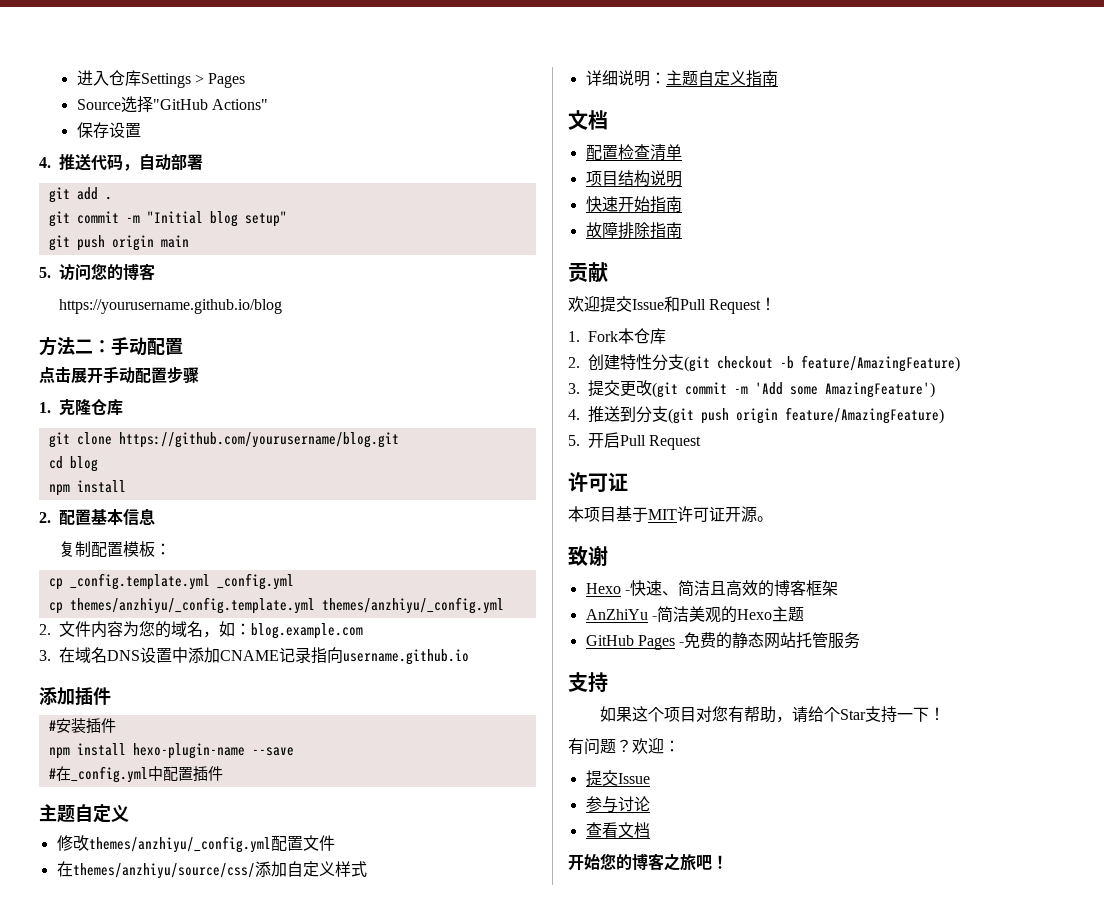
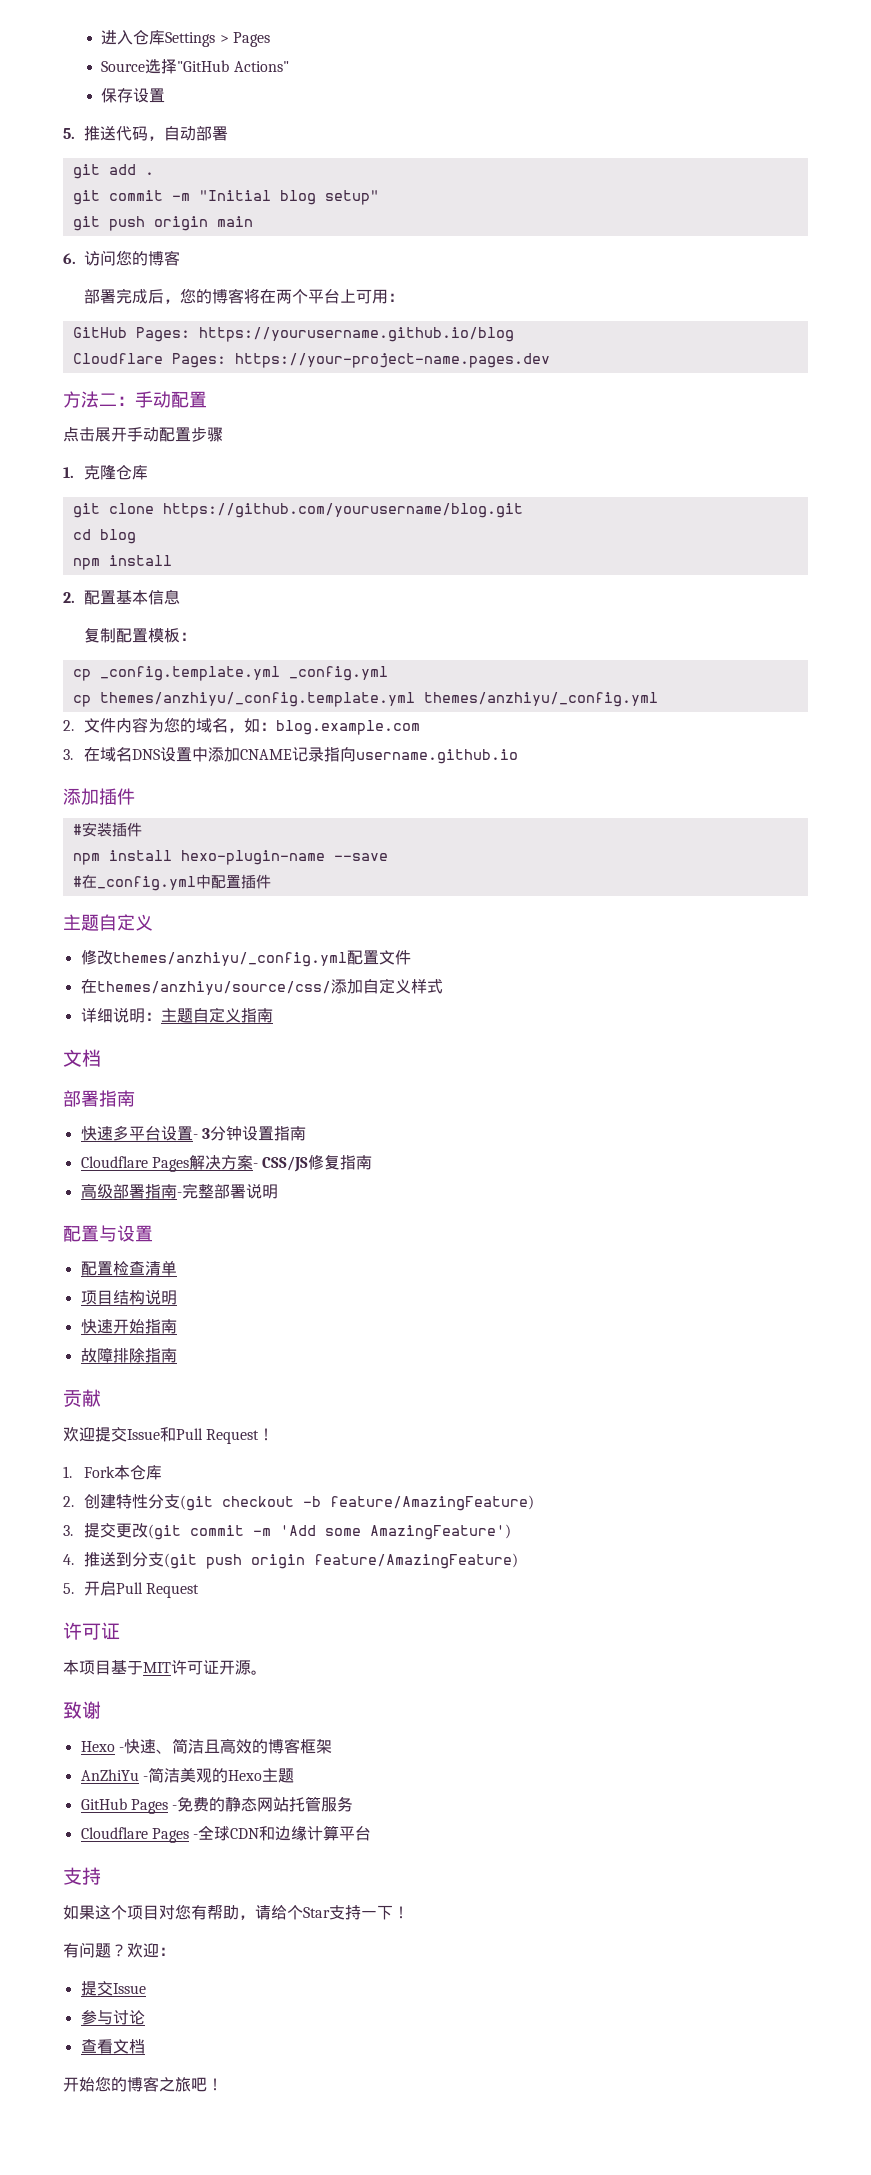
[39,157,51,168] 4. -> [63,128,75,139] 5.
[39,267,51,278] 5. -> [63,253,76,264] 6.
[59,299,283,314] https://yourusername.github.io/blog -> [83,288,404,304] [72,327,514,342] [72,353,550,368] 部署完成后，您的博客将在两个平台上可用： // GitHub Pages: https://yourusername.github.io/blog // Cloudflare Pages: https://your-project-name.pages.dev
(608, 120) none -> [63,1090,135,1107] [80,1125,306,1141] [80,1154,373,1172] [80,1183,278,1199] [63,1225,153,1242] // 部署指南 // 快速多平台设置- 3分钟设置指南 // Cloudflare Pages解决方案- CSS/JS修复指南 // 高级部署指南-完整部署说明 // 配置与设置
(861, 640) none -> [80,1825,372,1843] // Cloudflare Pages -全球CDN和边缘计算平台

